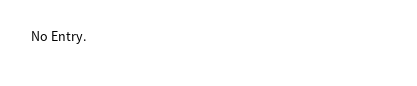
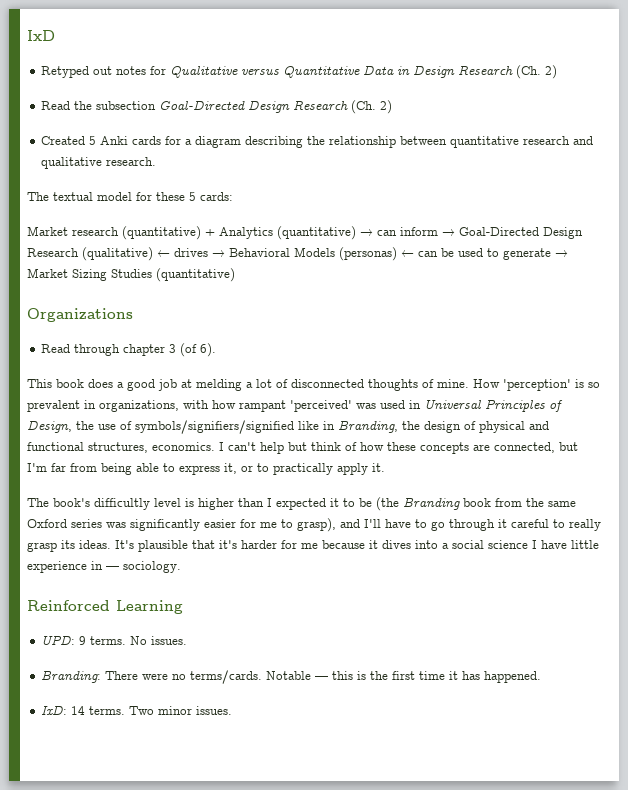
[31,31,87,44] No Entry. -> [27,30,55,41] [41,65,558,79] [41,100,393,114] [41,136,594,148] [41,157,157,169] [27,192,233,201] [27,226,583,240] [27,247,568,261] [27,268,235,282] [27,308,133,322] [41,343,217,357] [27,379,600,391] [27,399,563,412] [27,420,549,434] [27,442,578,454] [27,463,385,475] [27,497,576,511] [27,518,601,532] [27,540,599,552] [27,561,181,573] [27,600,183,614] [41,635,188,645] [41,670,542,684] [41,705,233,716] IxD // Retyped out notes for Qualitative versus Quantitative Data in Design Research (Ch. 2) // Read the subsection Goal-Directed Design Research (Ch. 2) // Created 5 Anki cards for a diagram describing the relationship between quantitative research and qualitative research. // The textual model for these 5 cards: // Market research (quantitative) + Analytics (quantitative) → can inform → Goal-Directed Design Research (qualitative) ← drives → Behavioral Models (personas) ← can be used to generate → Market Sizing Studies (quantitative) // Organizations // Read through chapter 3 (of 6). // This book does a good job at melding a lot of disconnected thoughts of mine. How 'perception' is so prevalent in organizations, with how rampant 'perceived' was used in Universal Principles of Design, the use of symbols/signifiers/signified like in Branding, the design of physical and functional structures, economics. I can't help but think of how these concepts are connected, but I'm far from being able to express it, or to practically apply it. // The book's difficultly level is higher than I expected it to be (the Branding book from the same Oxford series was significantly easier for me to grasp), and I'll have to go through it careful to really grasp its ideas. It's plausible that it's harder for me because it dives into a social science I have little experience in — sociology. // Reinforced Learning // UPD: 9 terms. No issues. // Branding: There were no terms/cards. Notable — this is the first time it has happened. // IxD: 14 terms. Two minor issues.

